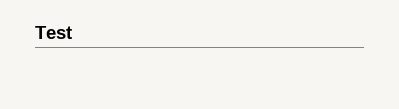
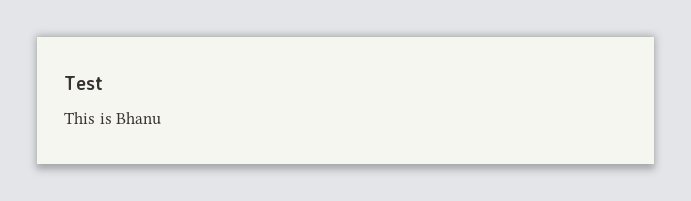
(72, 32) none -> [64,112,162,125] // This is Bhanu

